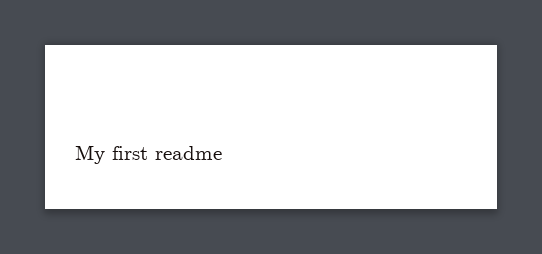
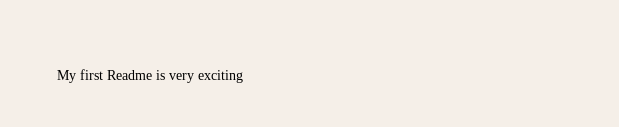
[155,146,222,160] readme -> [107,70,243,83] Readme is very exciting

